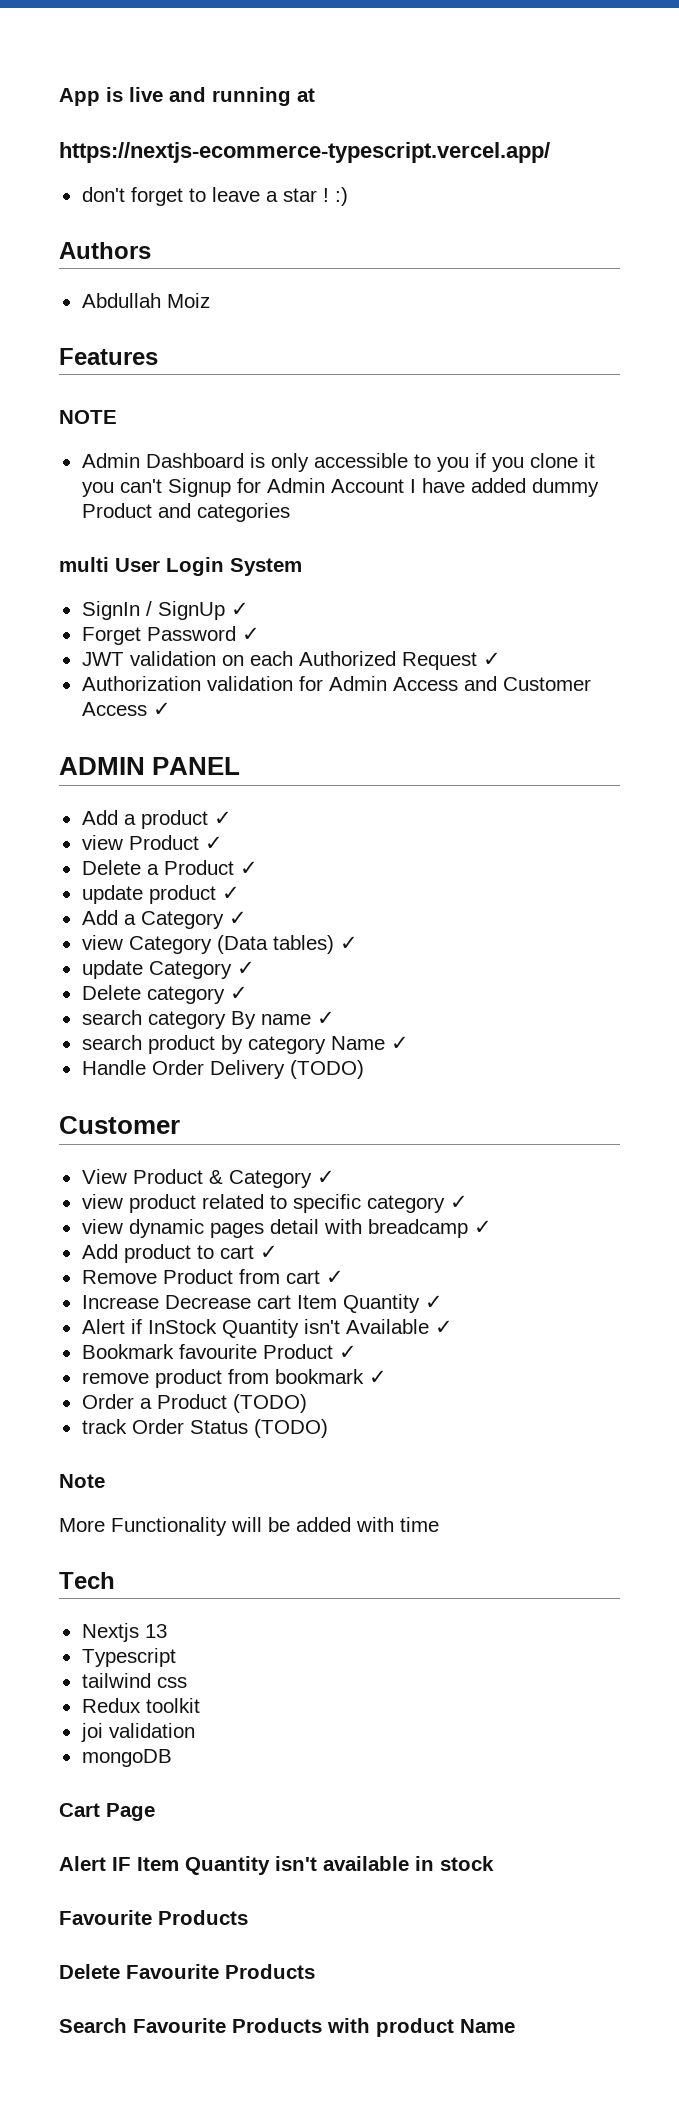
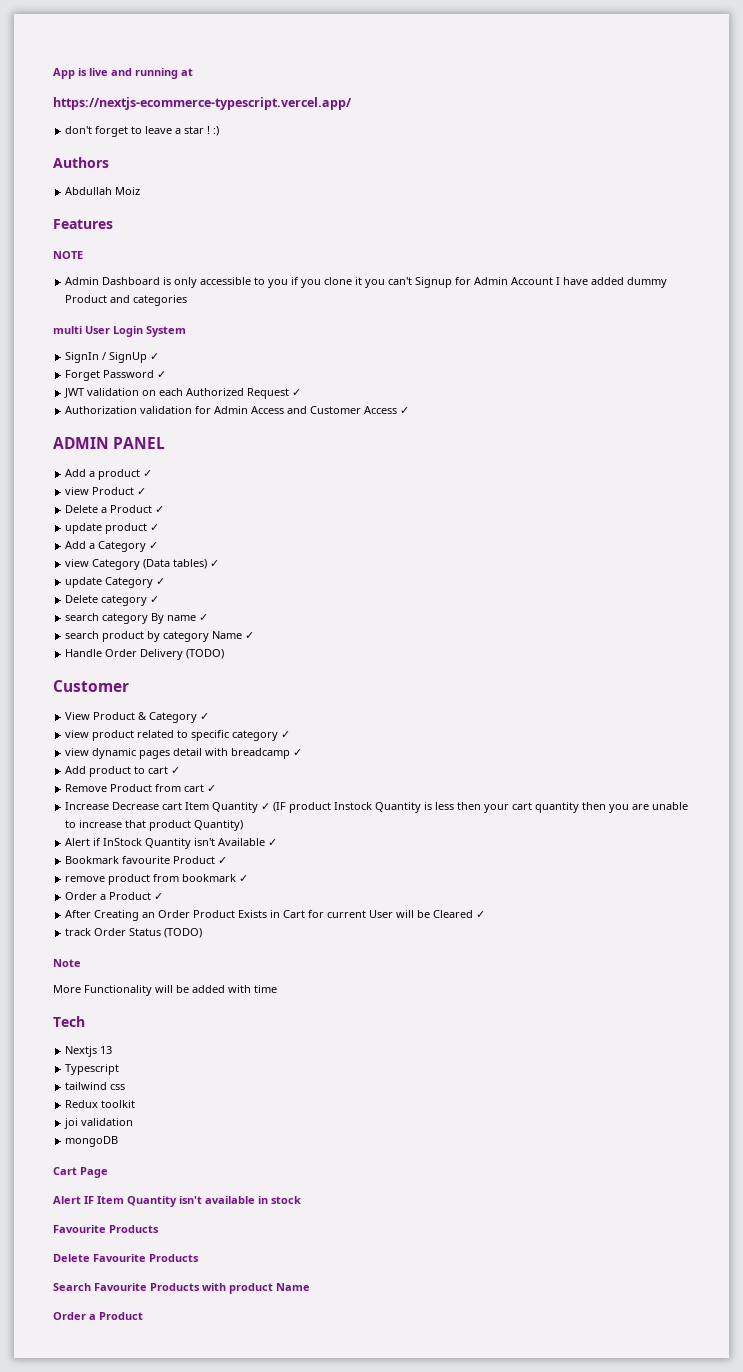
(443, 1302) none -> [273,802,689,813] [65,820,244,831] (IF product Instock Quantity is less then your cart quantity then you are unable to increase that product Quantity)
[232,1394,307,1413] (TODO) -> [154,893,164,900] [65,910,486,921] ✓ // After Creating an Order Product Exists in Cart for current User will be Cleared ✓
(515, 2026) none -> [53,1312,143,1320] // Order a Product

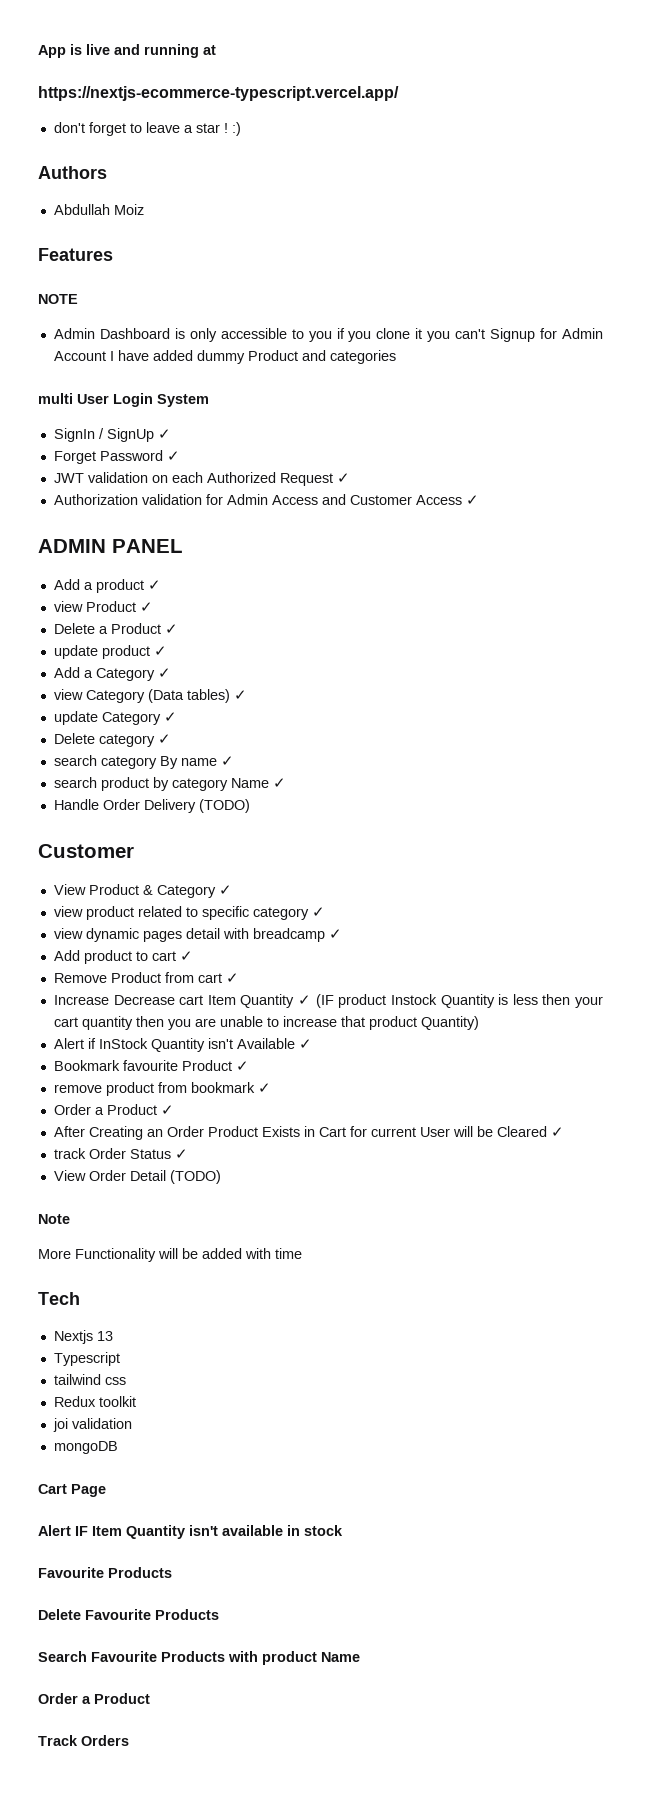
(162, 932) none -> [174,1149,188,1159] [53,1170,166,1181] ✓ // View Order Detail
(143, 1316) none -> [38,1735,129,1746] // Track Orders

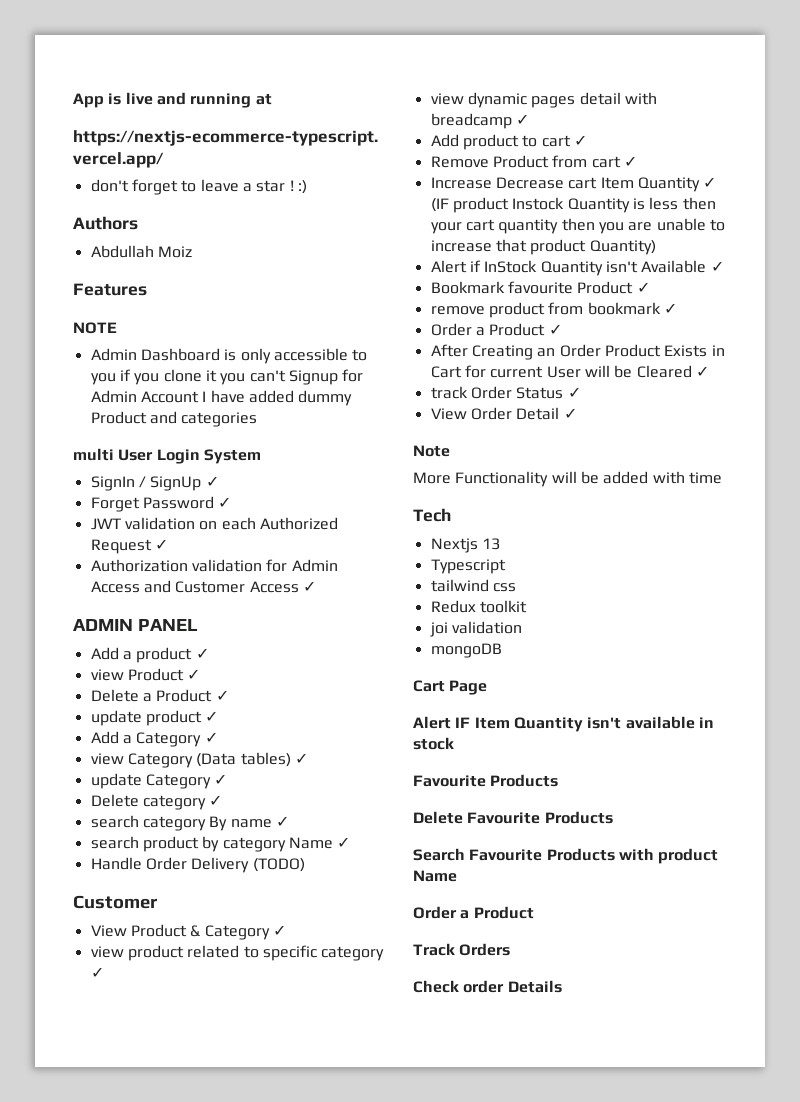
[169,1170,221,1184] (TODO) -> [563,408,577,419] ✓
(129, 1740) none -> [413,980,562,993] // Check order Details

